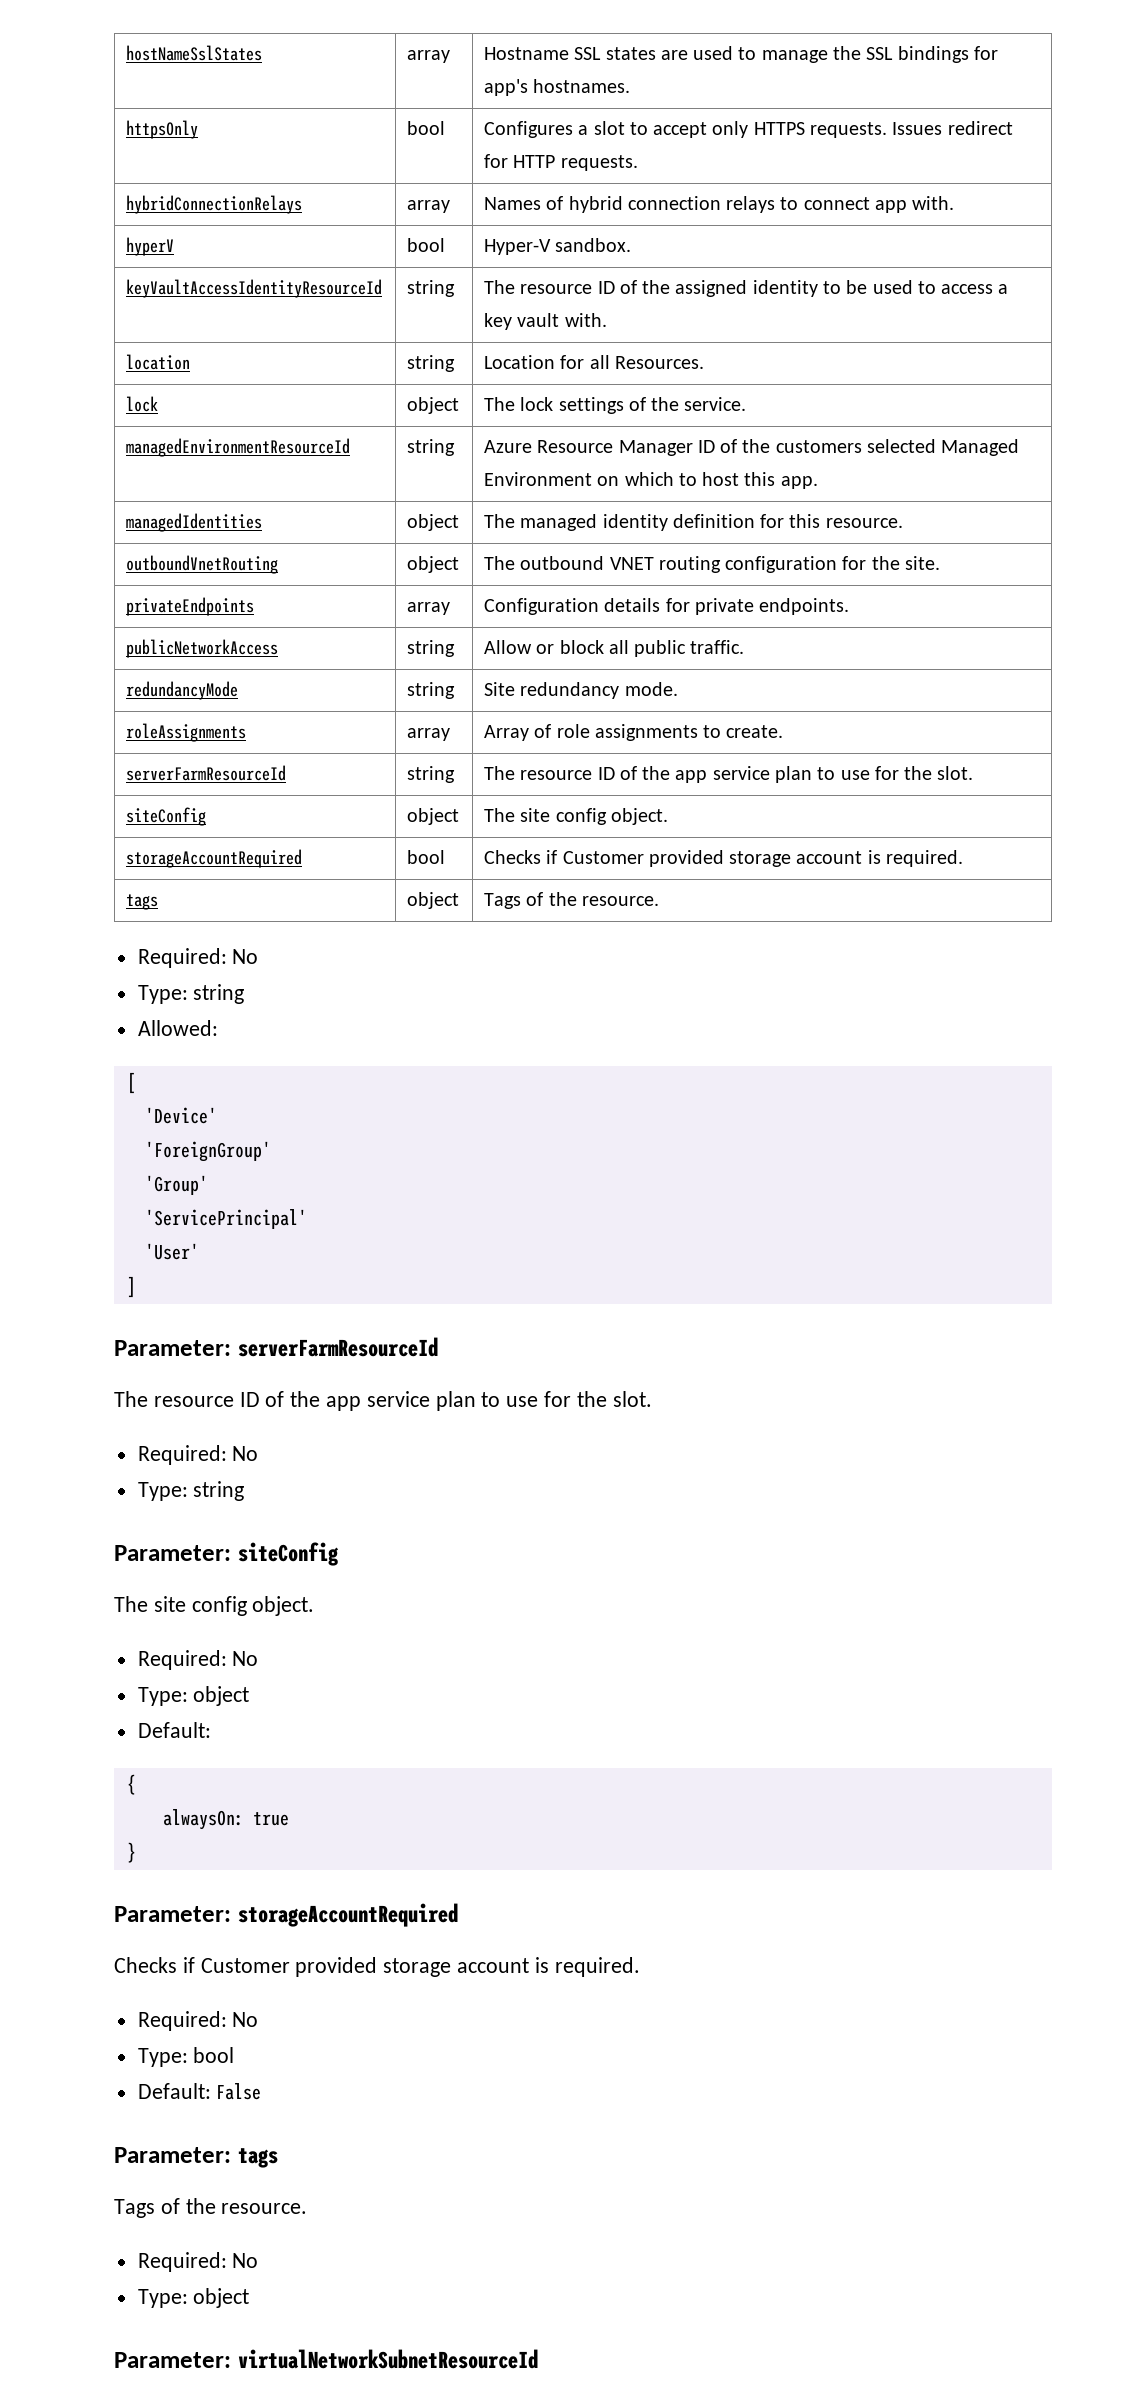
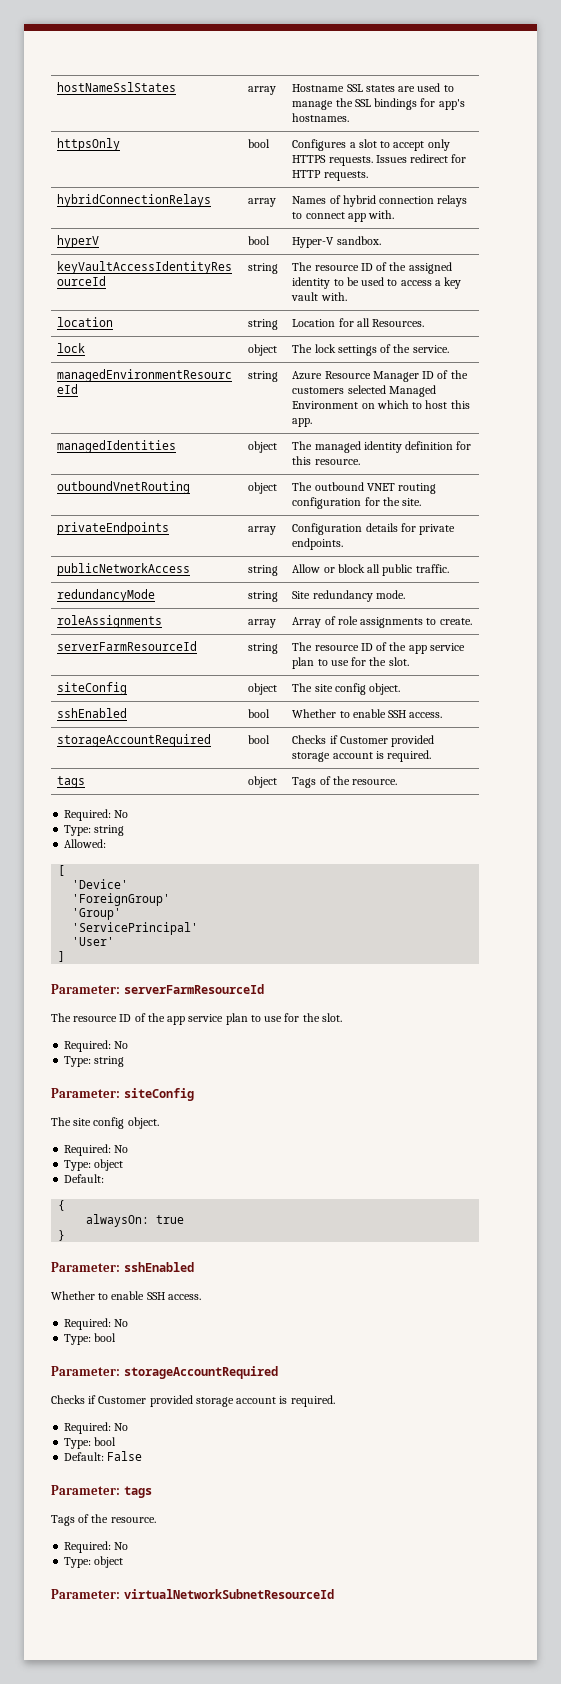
(668, 816) none -> [57,708,128,718] [248,709,271,718] [292,709,443,718] // sshEnabled | bool | Whether to enable SSH access.
(136, 1852) none -> [51,1262,194,1272] [51,1291,201,1300] [64,1318,129,1330] [64,1333,117,1345] // Parameter: sshEnabled // Whether to enable SSH access. // Required: No // Type: bool

